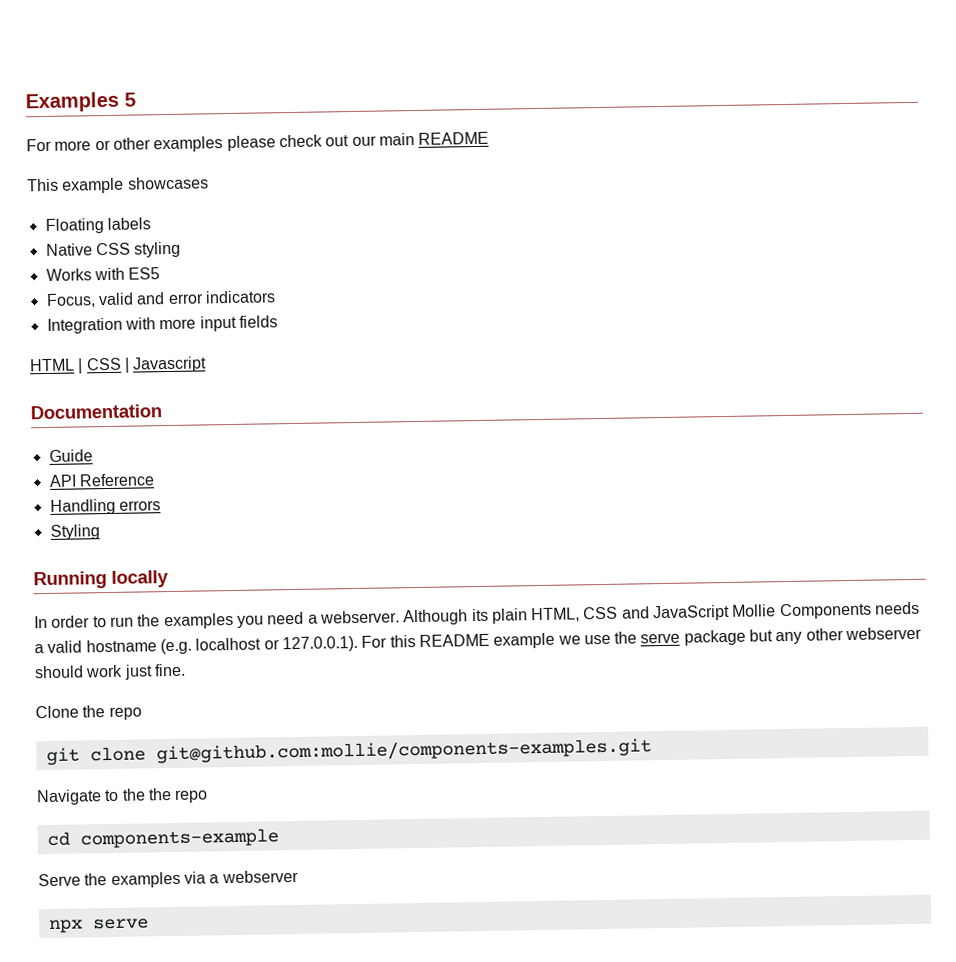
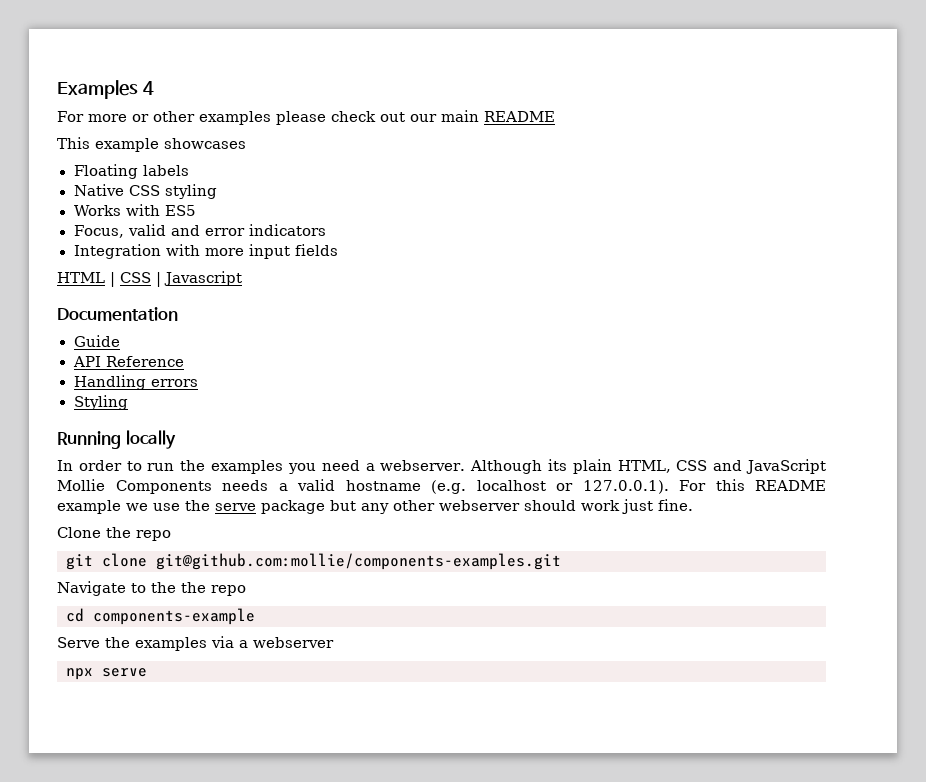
[124,92,136,107] 5 -> [142,81,154,95] 4

